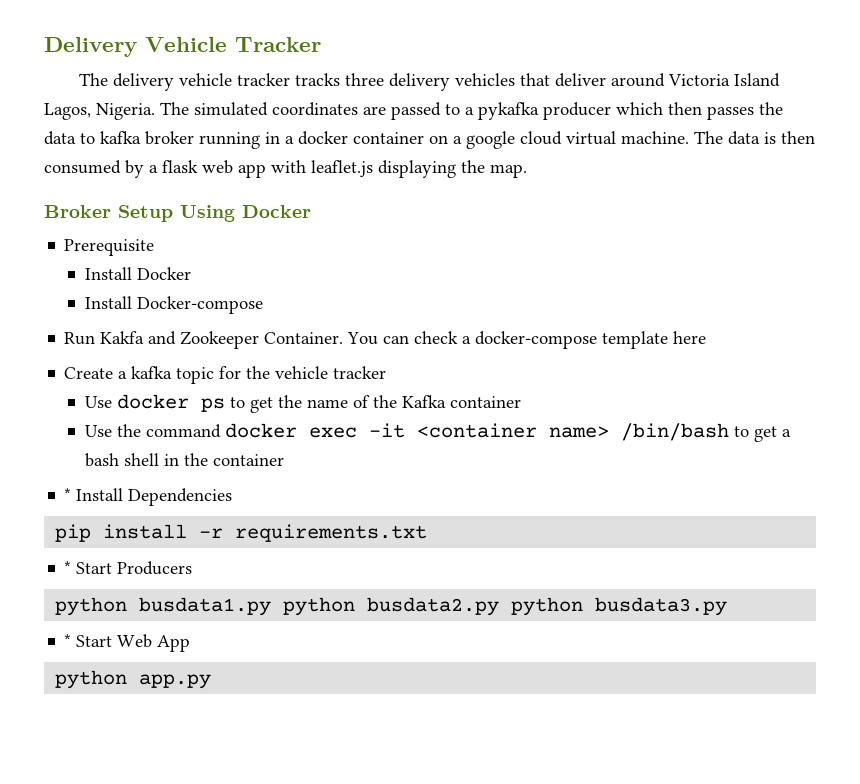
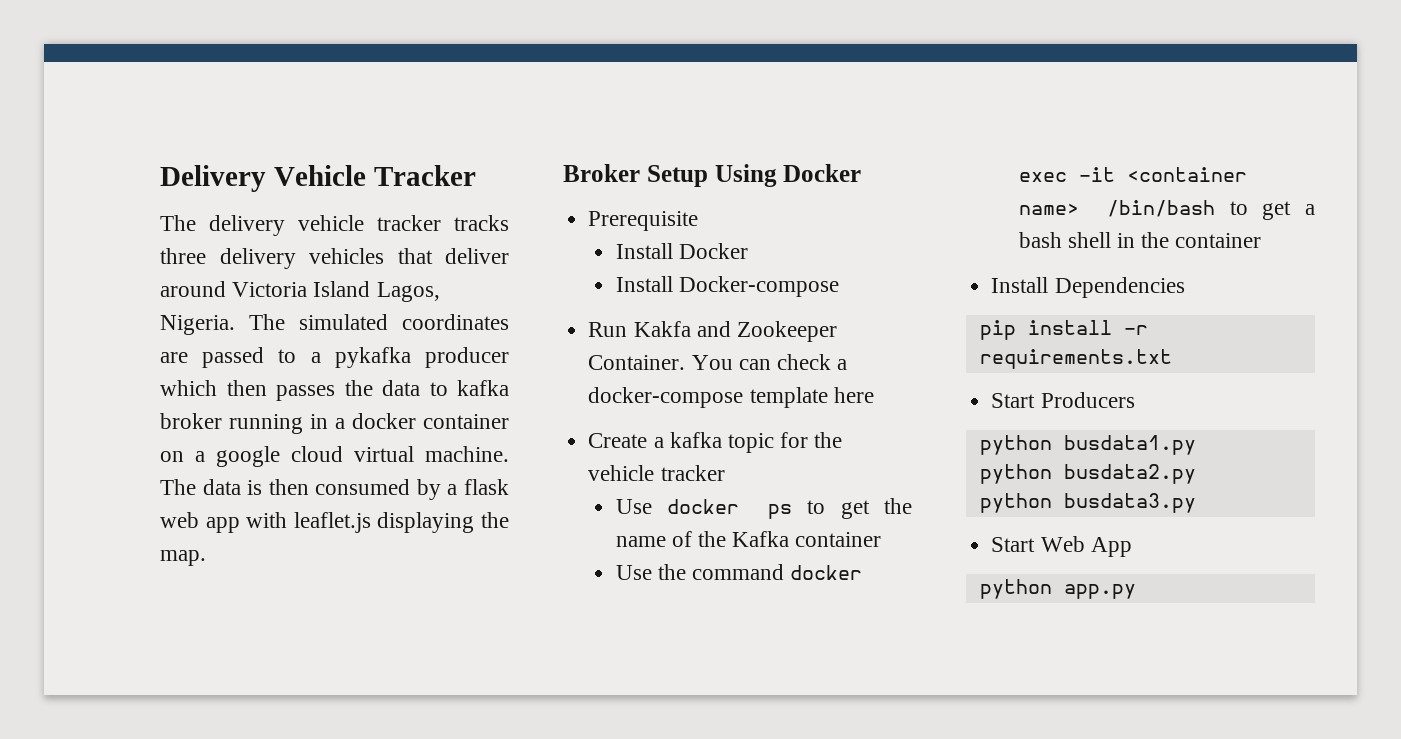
[64,488,72,501] * -> (1262, 240) none
[64,561,72,574] * -> (1172, 359) none
(272, 606) none -> (1196, 445) //
(500, 606) none -> (1196, 474) //
[64,634,72,647] * -> (1196, 503) none

